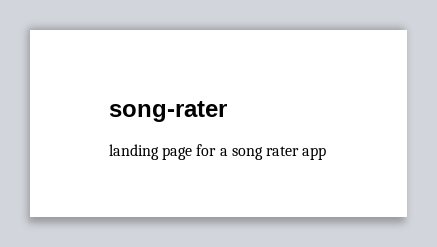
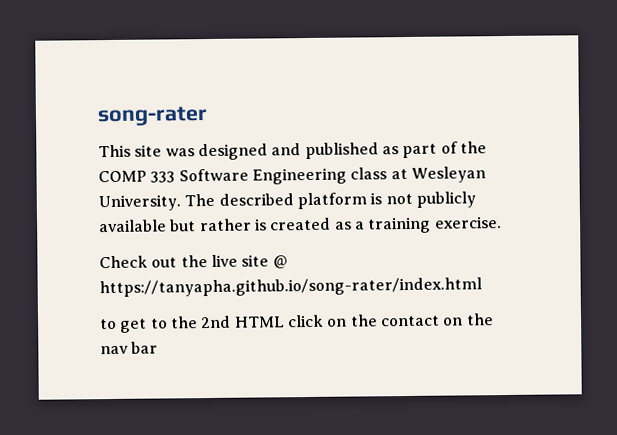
[109,144,327,160] landing page for a song rater app -> [98,141,487,161] [98,166,486,185] [98,191,476,212] [99,216,502,234] [99,254,288,269] [99,277,482,298] [100,313,494,333] [100,341,159,355] This site was designed and published as part of the COMP 333 Software Engineering class at Wesleyan University. The described platform is not publicly available but rather is created as a training exercise. // Check out the live site @ https://tanyapha.github.io/song-rater/index.html // to get to the 2nd HTML click on the contact on the nav bar

